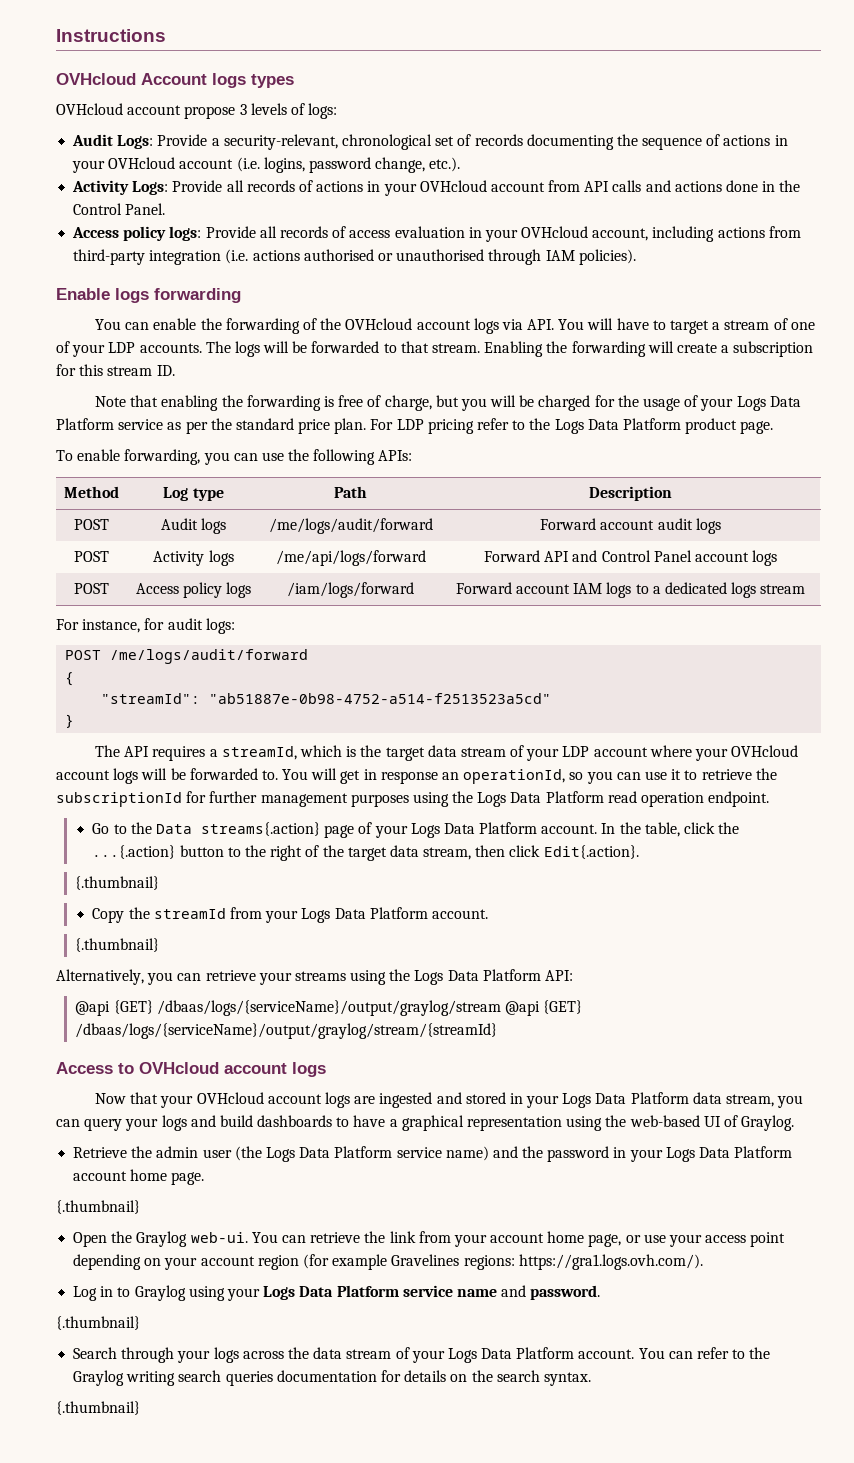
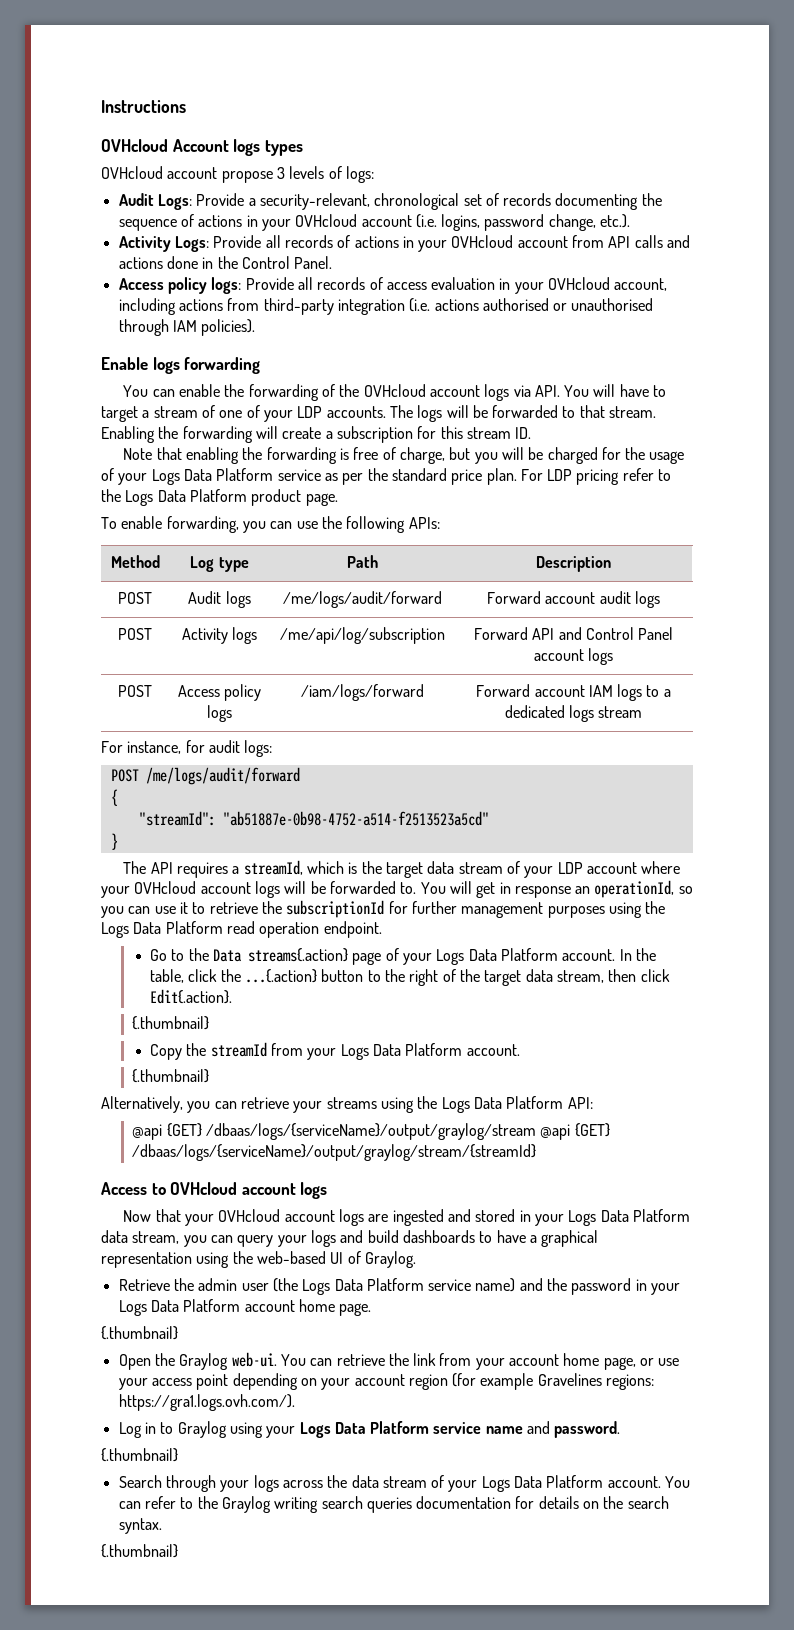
[275,550,426,566] /me/api/logs/forward -> [280,627,445,644] /me/api/log/subscription

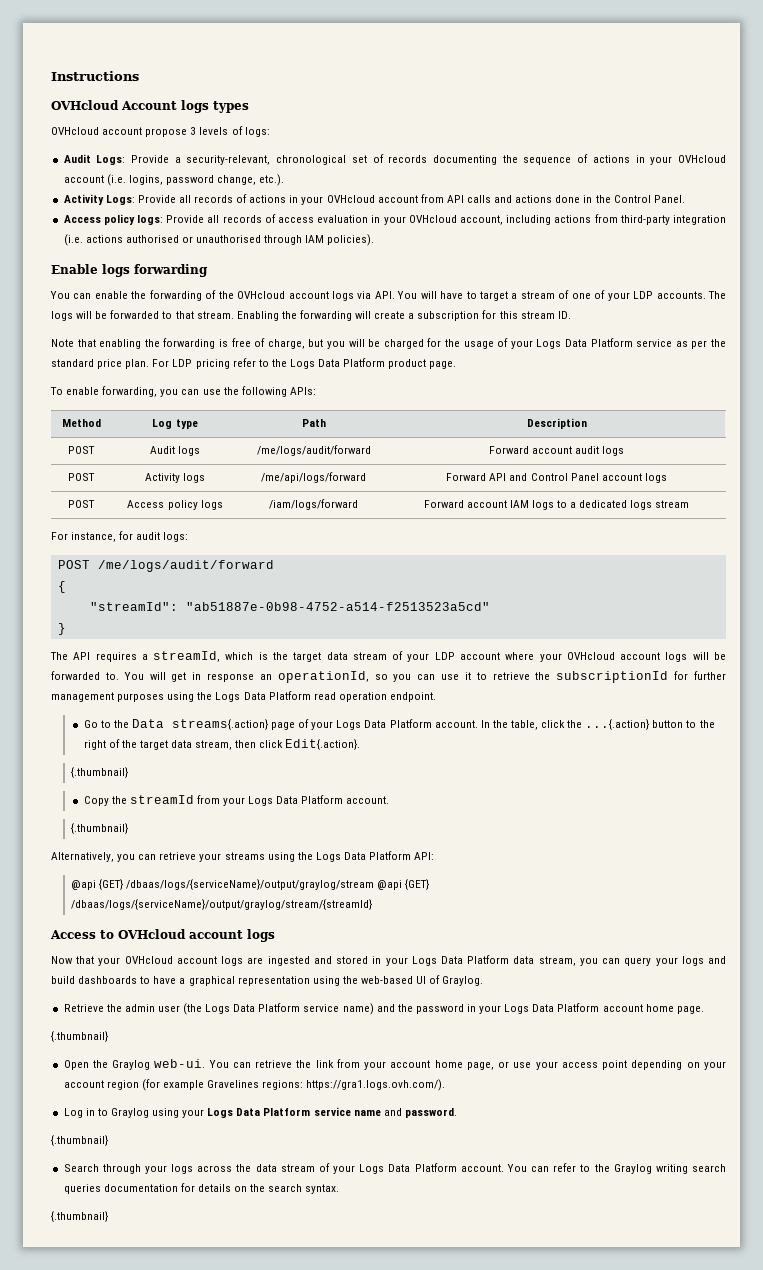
[280,627,445,644] /me/api/log/subscription -> [261,472,366,483] /me/api/logs/forward

